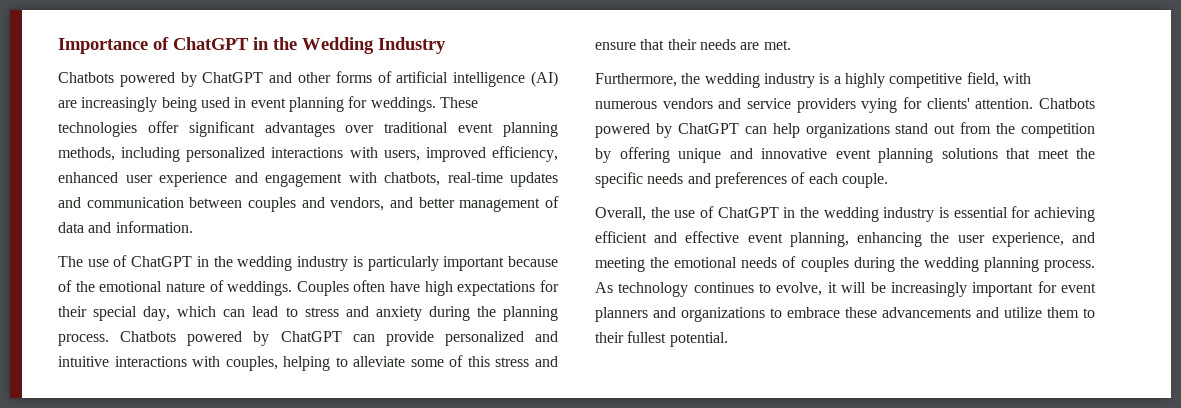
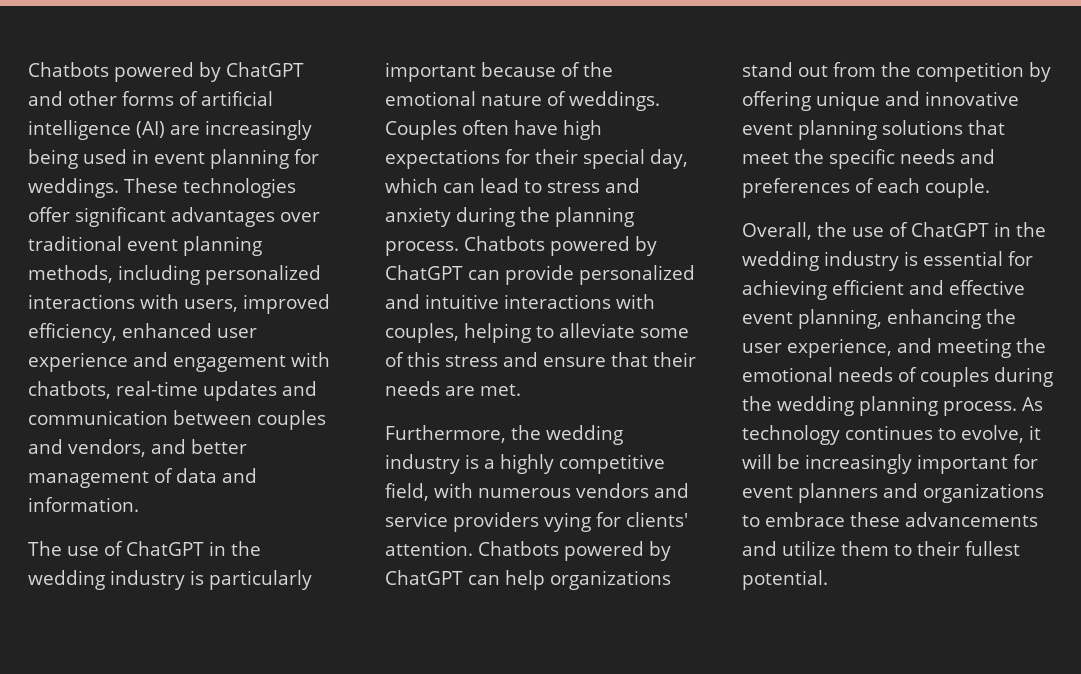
[58,37,446,54] Importance of ChatGPT in the Wedding Industry // -> (28, 69) none

